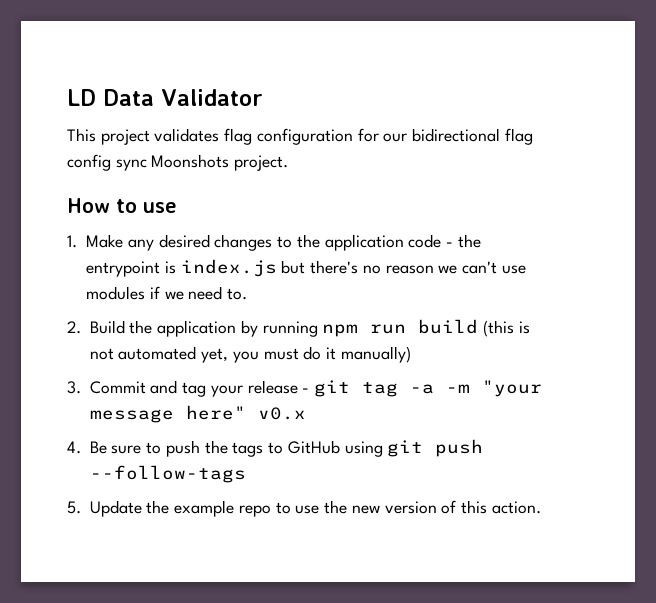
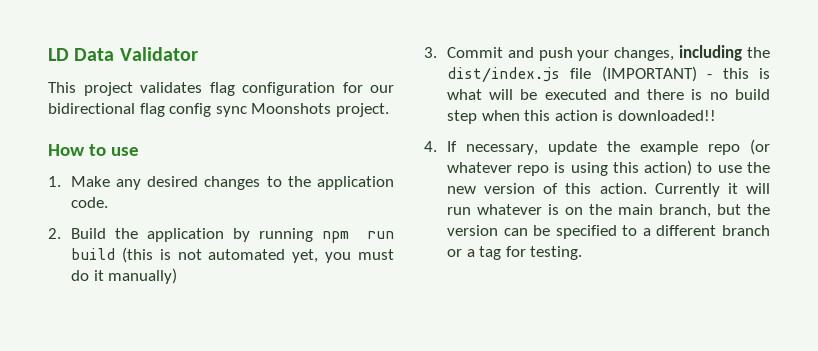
[408,234,481,248] [86,259,526,277] [86,286,248,300] code - the entrypoint is index.js but there's no reason we can't use modules if we need to. -> [70,197,108,208] code.
[182,380,543,397] [89,405,306,423] [67,439,484,457] [89,465,246,483] [67,500,271,517] tag your release - git tag -a -m "your message here" v0.x // 4. Be sure to push the tags to GitHub using git push --follow-tags // 5. Update the example repo -> [538,45,770,61] [446,66,770,83] [446,89,770,100] [446,110,716,124] [424,139,770,155] [446,160,693,176] push your changes, including the dist/index.js file (IMPORTANT) - this is what will be executed and there is no build step when this action is downloaded!! // 4. If necessary, update the example repo (or whatever repo is using this action)
(541, 507) none -> [654,183,770,197] [446,204,770,218] [446,225,770,239] [446,246,583,260] Currently it will run whatever is on the main branch, but the version can be specified to a different branch or a tag for testing.

